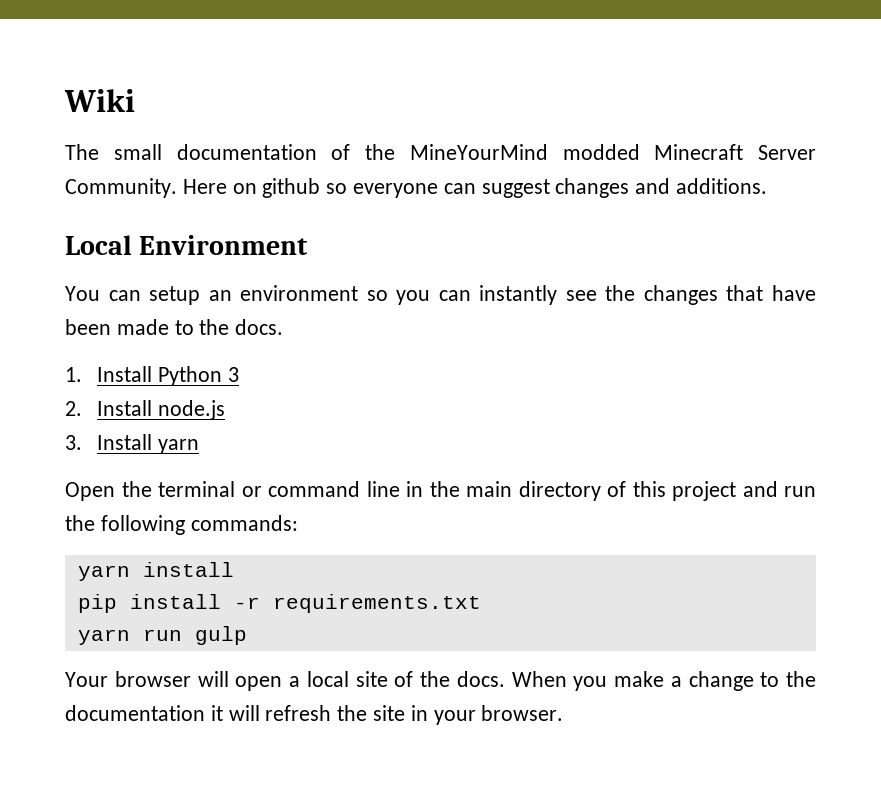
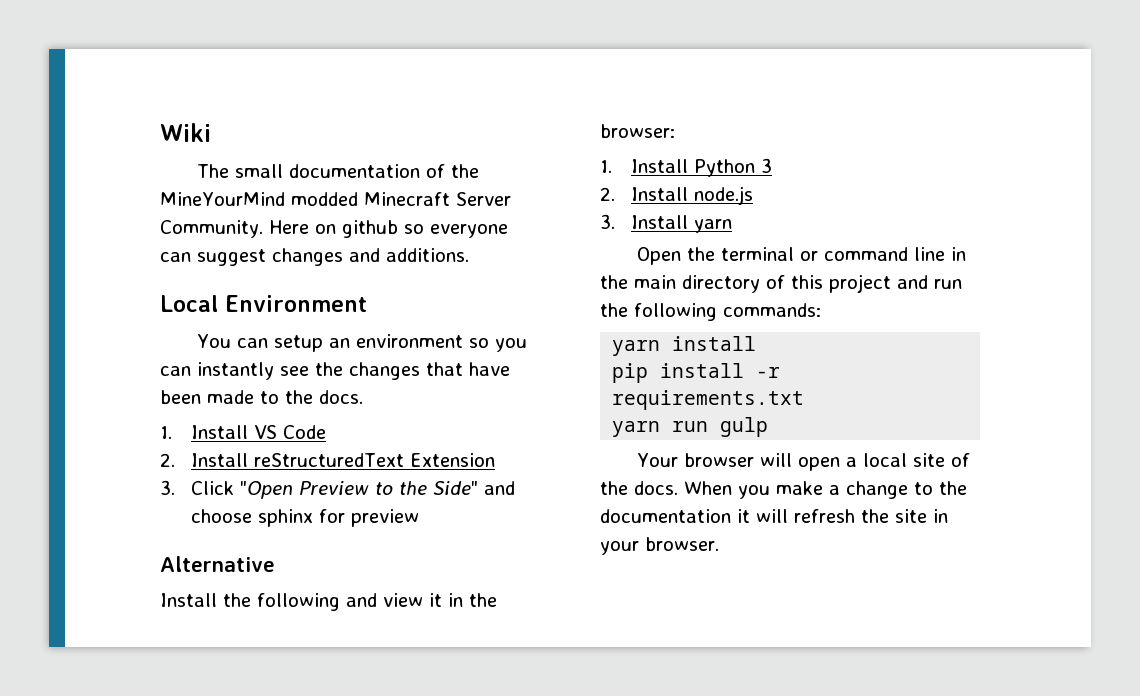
(284, 327) none -> [160,425,327,439] [160,453,495,467] [160,480,516,499] [191,509,420,527] [160,556,275,572] [160,593,497,611] [600,124,675,138] // 1. Install VS Code // 2. Install reStructuredText Extension // 3. Click "Open Preview to the Side" and choose sphinx for preview // Alternative // Install the following and view it in the browser:

